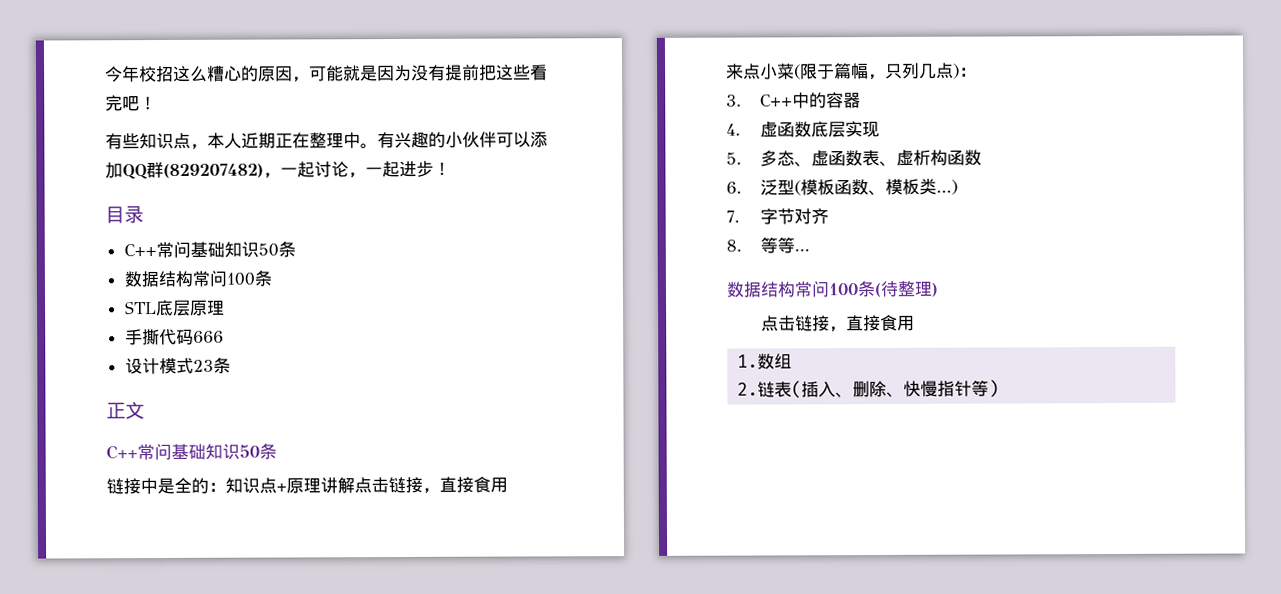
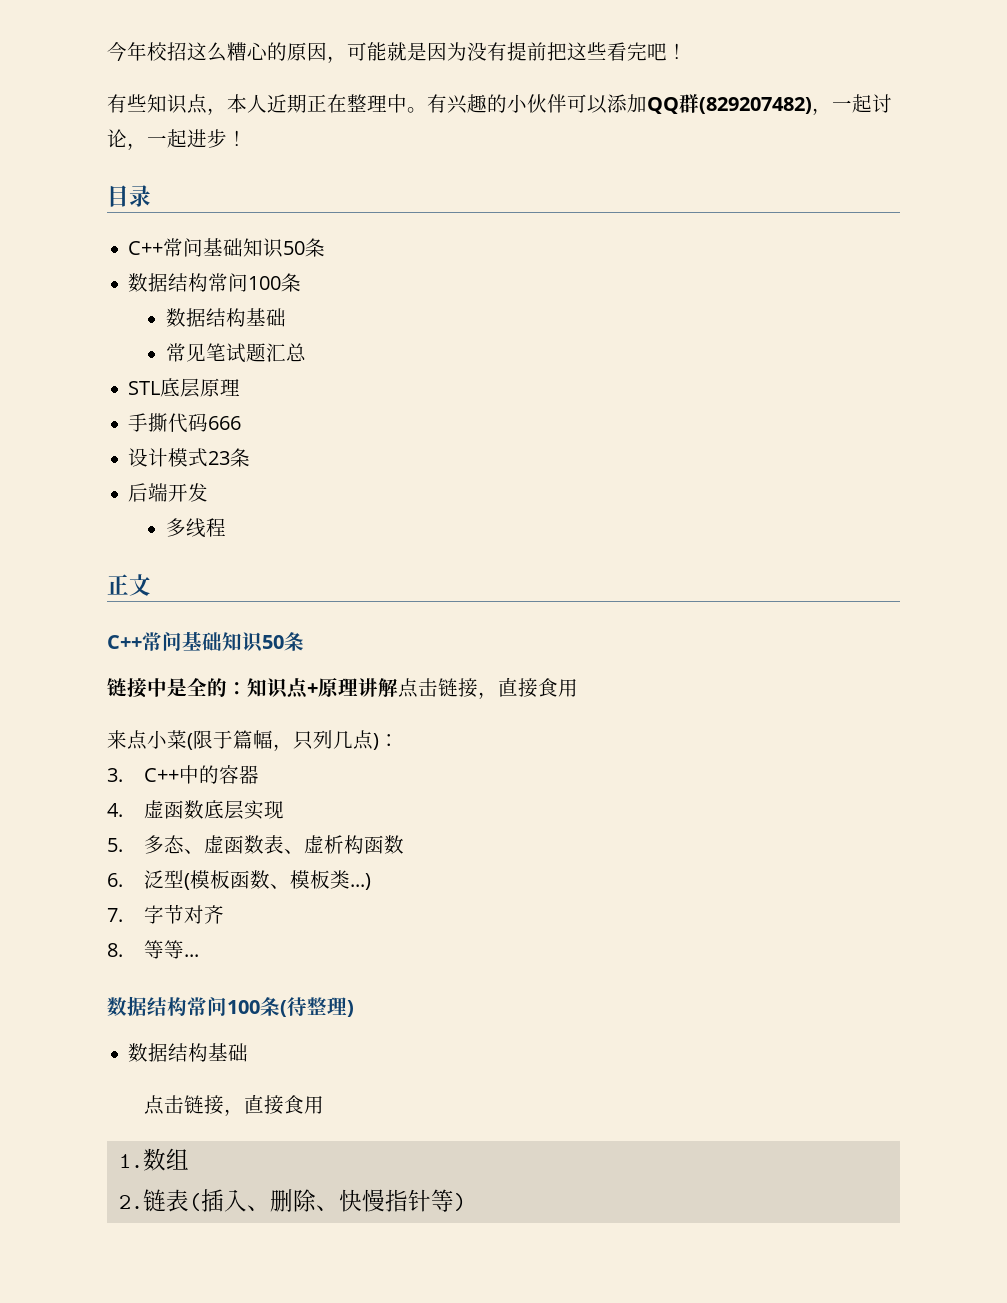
(272, 278) none -> [165,308,286,327] [165,343,306,363] // 数据结构基础 // 常见笔试题汇总
(231, 365) none -> [128,483,209,502] [165,518,226,538] // 后端开发 // 多线程
(939, 289) none -> [128,1043,249,1062] // 数据结构基础

